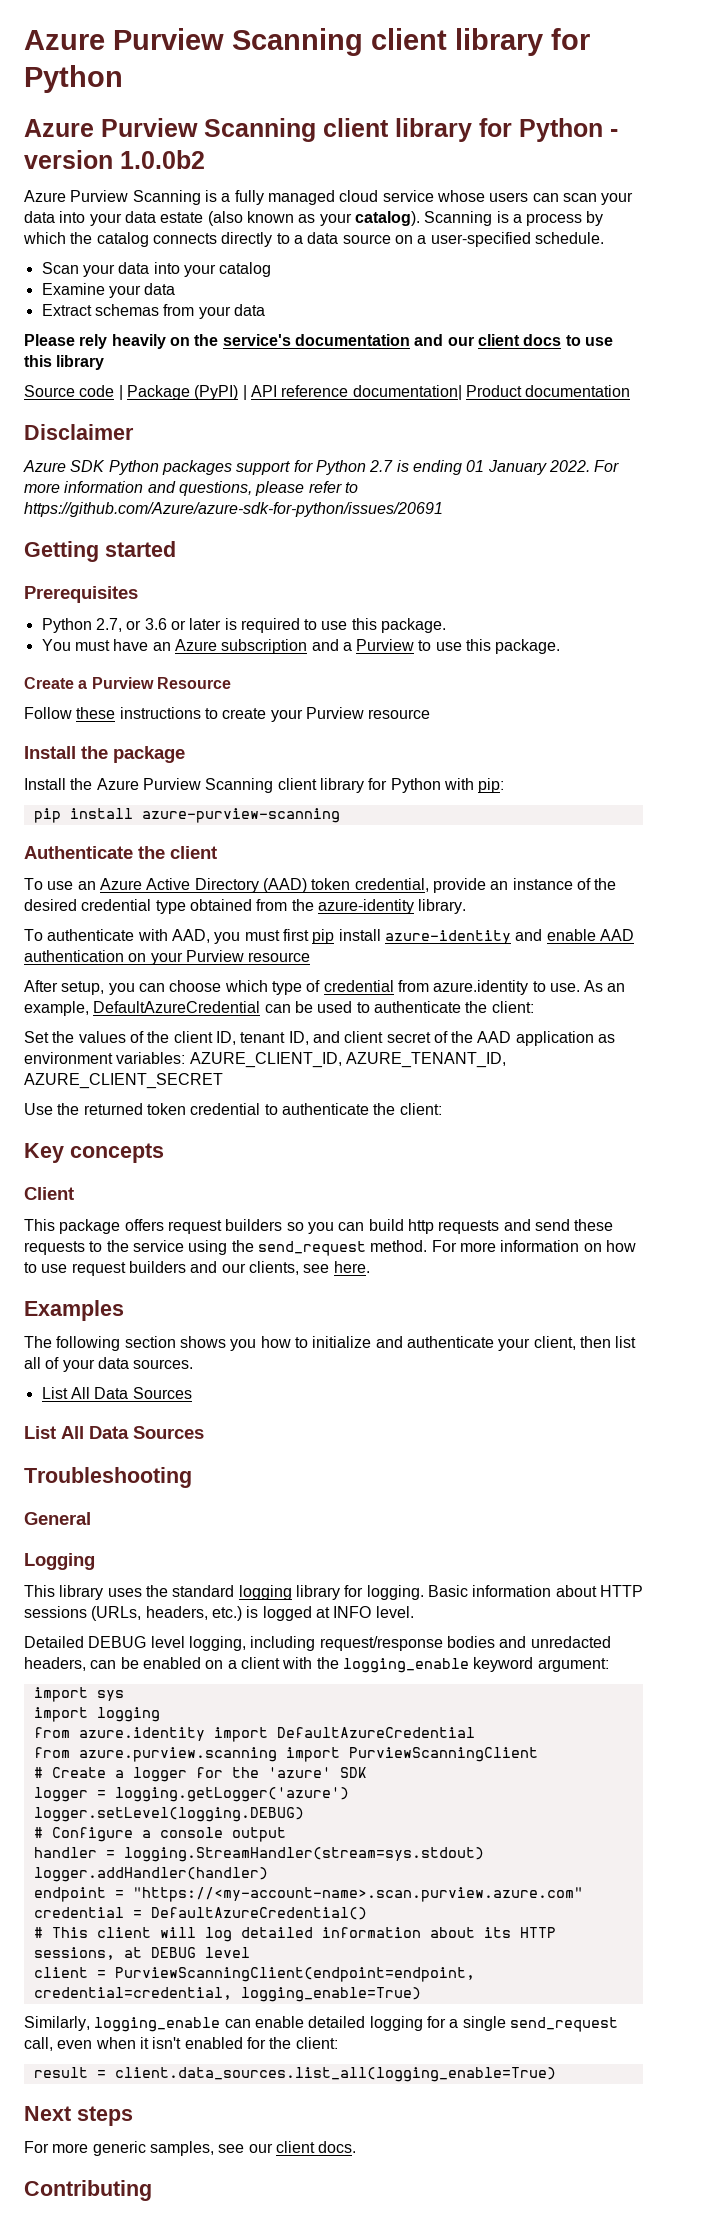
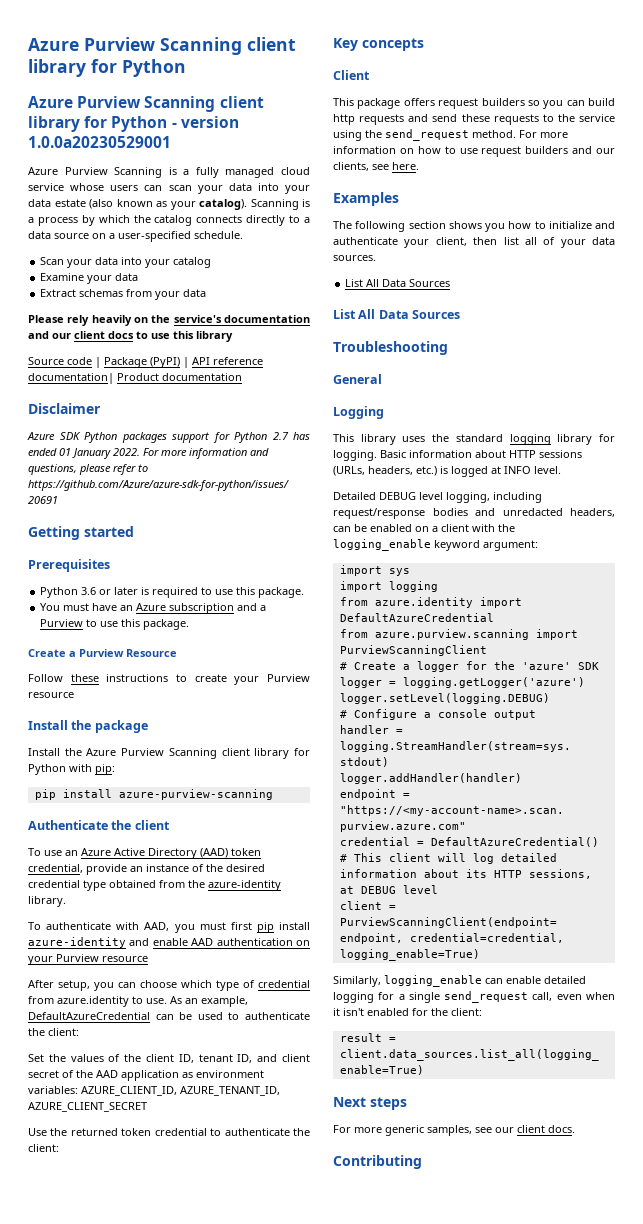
[120,150,205,169] 1.0.0b2 -> [28,136,171,148] 1.0.0a20230529001
[396,460,462,475] is ending -> [293,432,310,440] [28,448,57,456] has ended
[95,618,142,632] 2.7, or -> (79, 592) none

